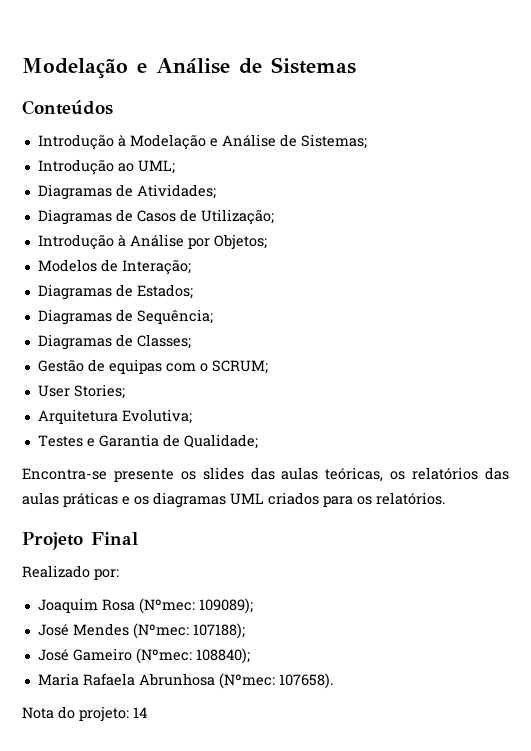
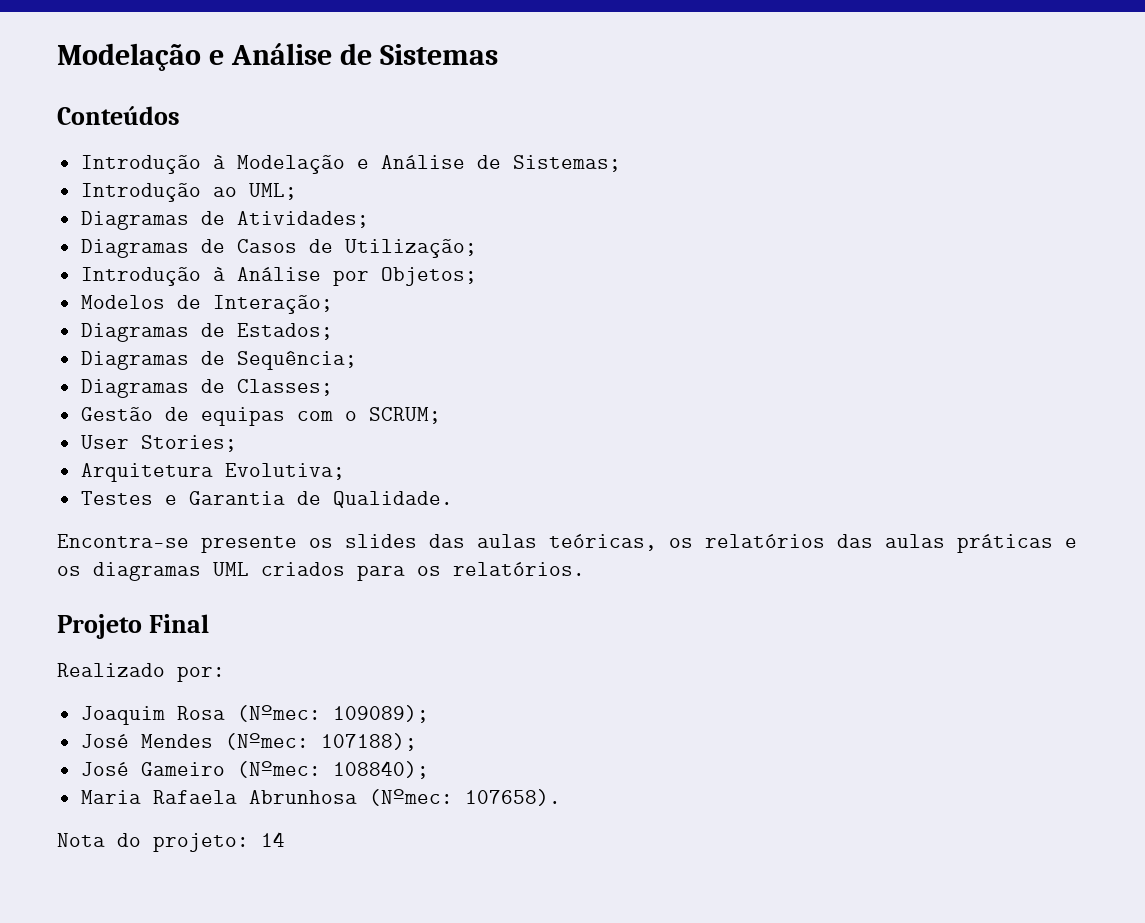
[183,434,258,449] Qualidade; -> [332,491,453,508] Qualidade.

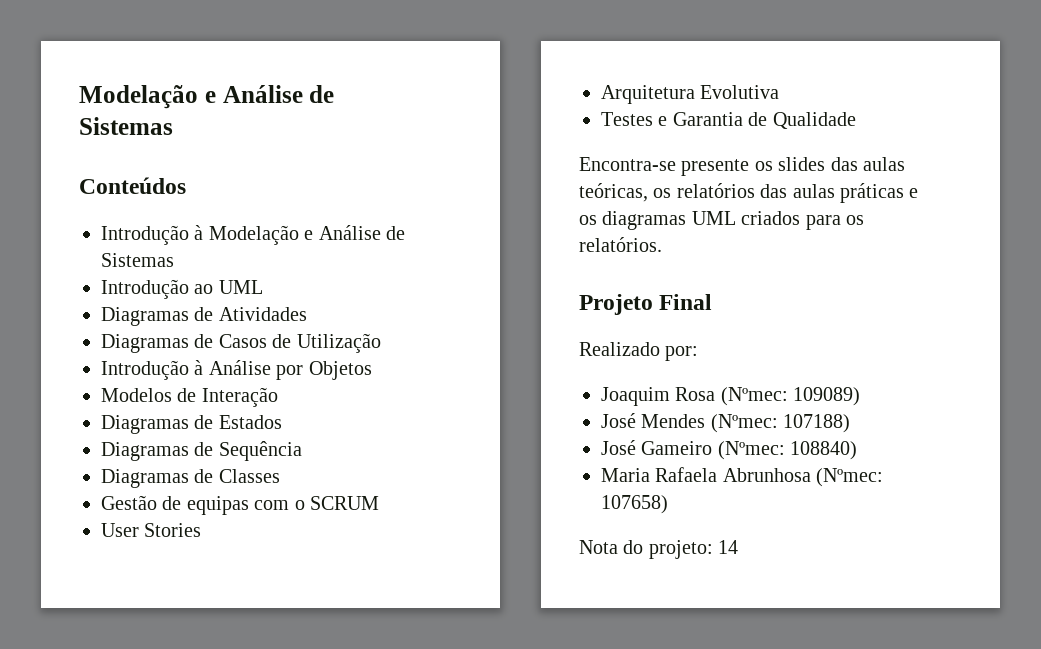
[512,155,621,172] Sistemas; -> [101,253,174,267] Sistemas
[248,183,297,200] [80,211,369,230] UML; // Diagramas de Atividades; -> [218,280,263,294] [101,307,307,326] UML // Diagramas de Atividades
[344,239,477,258] Utilização; -> [296,333,381,353] Utilização
[380,267,477,286] Objetos; -> [308,361,372,380] Objetos
[212,295,333,314] [80,323,333,342] [80,350,357,370] [80,379,333,398] Interação; // Diagramas de Estados; // Diagramas de Sequência; // Diagramas de Classes; -> [201,387,278,407] [101,415,282,434] [101,441,302,461] [101,469,280,488] Interação // Diagramas de Estados // Diagramas de Sequência // Diagramas de Classes
[368,407,441,424] SCRUM; -> [310,496,379,510] SCRUM
[140,435,237,452] Stories; -> [144,523,202,537] Stories
[224,463,345,480] Evolutiva; -> [700,85,780,99] Evolutiva
[332,491,453,508] Qualidade. -> [772,112,856,129] Qualidade
[332,705,429,723] 109089); -> [793,387,861,406] 109089)
[320,733,417,751] 107188); -> [783,414,851,433] 107188)
[332,761,429,779] 108840); -> [790,441,858,460] 108840)
[464,789,561,806] 107658). -> [601,495,668,514] 107658)

